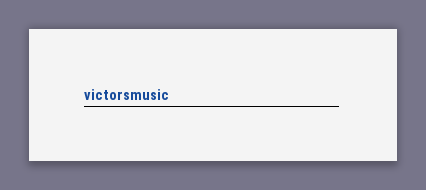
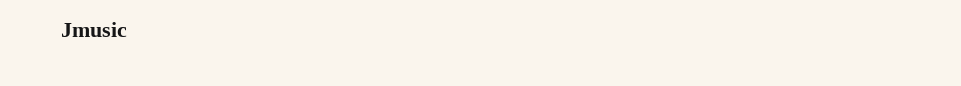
[84,89,169,100] victorsmusic -> [61,22,127,37] Jmusic

